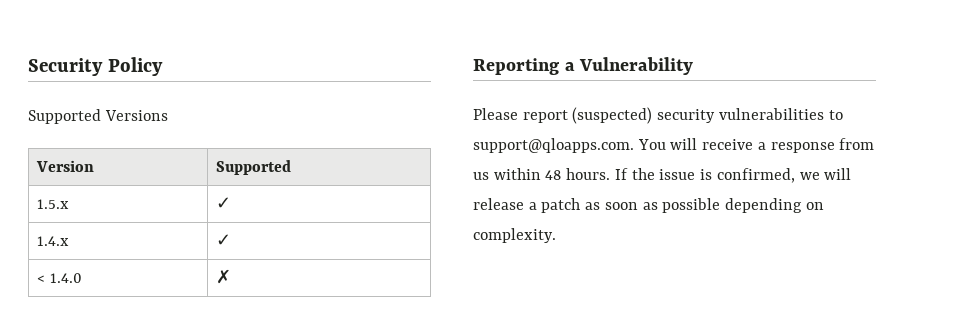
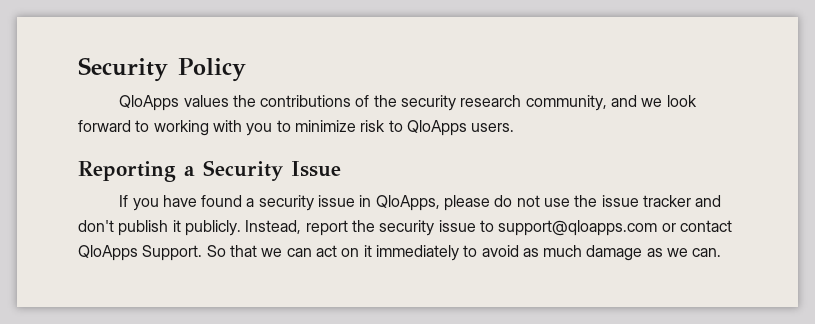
[28,109,168,124] [36,160,95,172] [216,160,292,175] [37,199,70,209] [216,197,232,209] [37,236,70,246] [216,234,232,246] [37,273,82,283] [216,269,232,284] [473,57,694,75] [473,107,843,124] [473,138,875,153] [473,168,852,183] [473,198,824,213] [473,228,556,243] Supported Versions // Version | Supported // 1.5.x | ✓ // 1.4.x | ✓ // < 1.4.0 | ✗ // Reporting a Vulnerability // Please report (suspected) security vulnerabilities to support@qloapps.com. You will receive a response from us within 48 hours. If the issue is confirmed, we will release a patch as soon as possible depending on complexity. -> [119,95,697,111] [78,120,515,136] [78,160,341,182] [119,195,722,211] [78,220,732,236] [78,245,722,261] QloApps values the contributions of the security research community, and we look forward to working with you to minimize risk to QloApps users. // Reporting a Security Issue // If you have found a security issue in QloApps, please do not use the issue tracker and don't publish it publicly. Instead, report the security issue to support@qloapps.com or contact QloApps Support. So that we can act on it immediately to avoid as much damage as we can.

